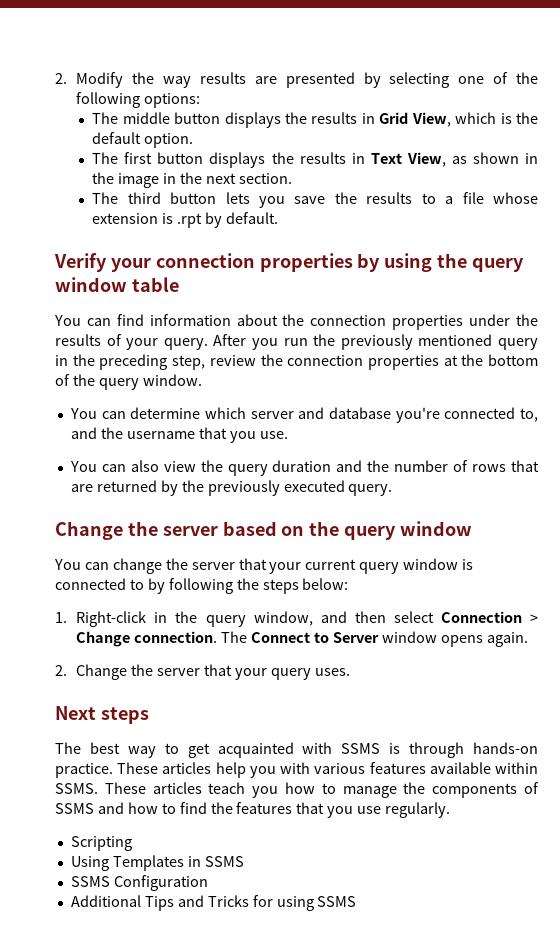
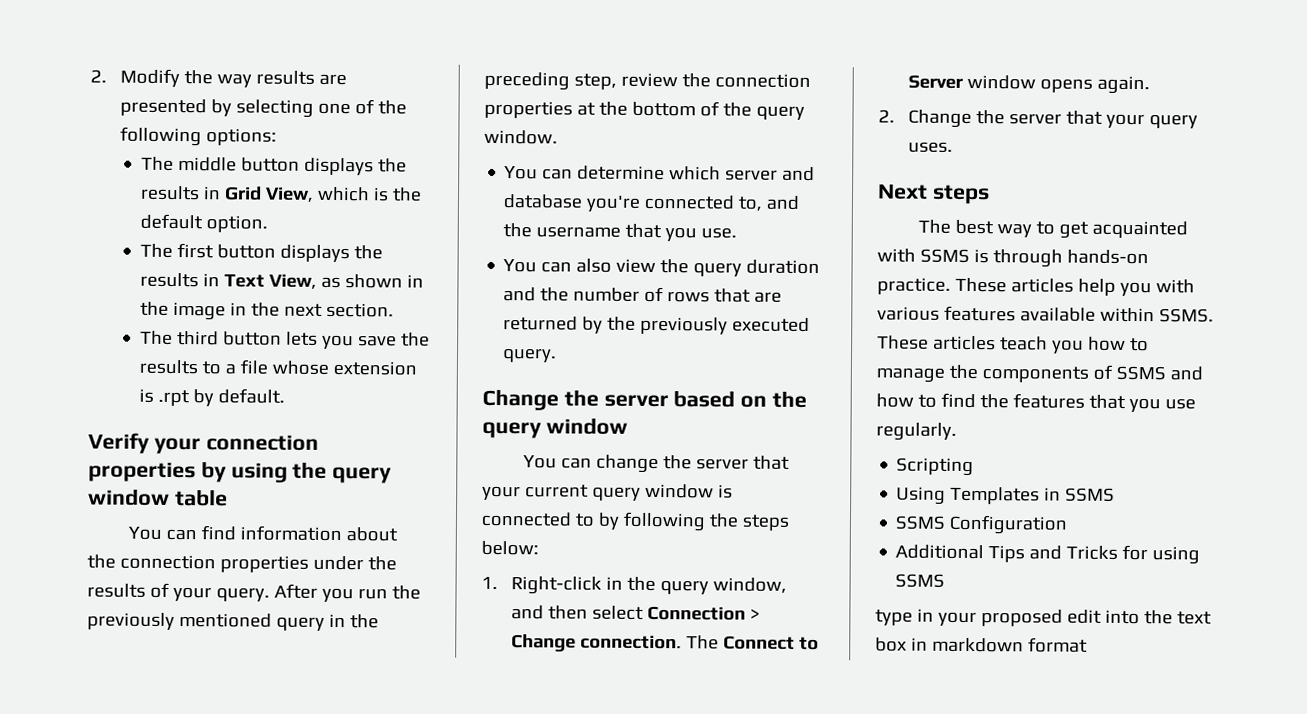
(357, 901) none -> [875,608,1212,627] [875,637,1088,653] // type in your proposed edit into the text box in markdown format

